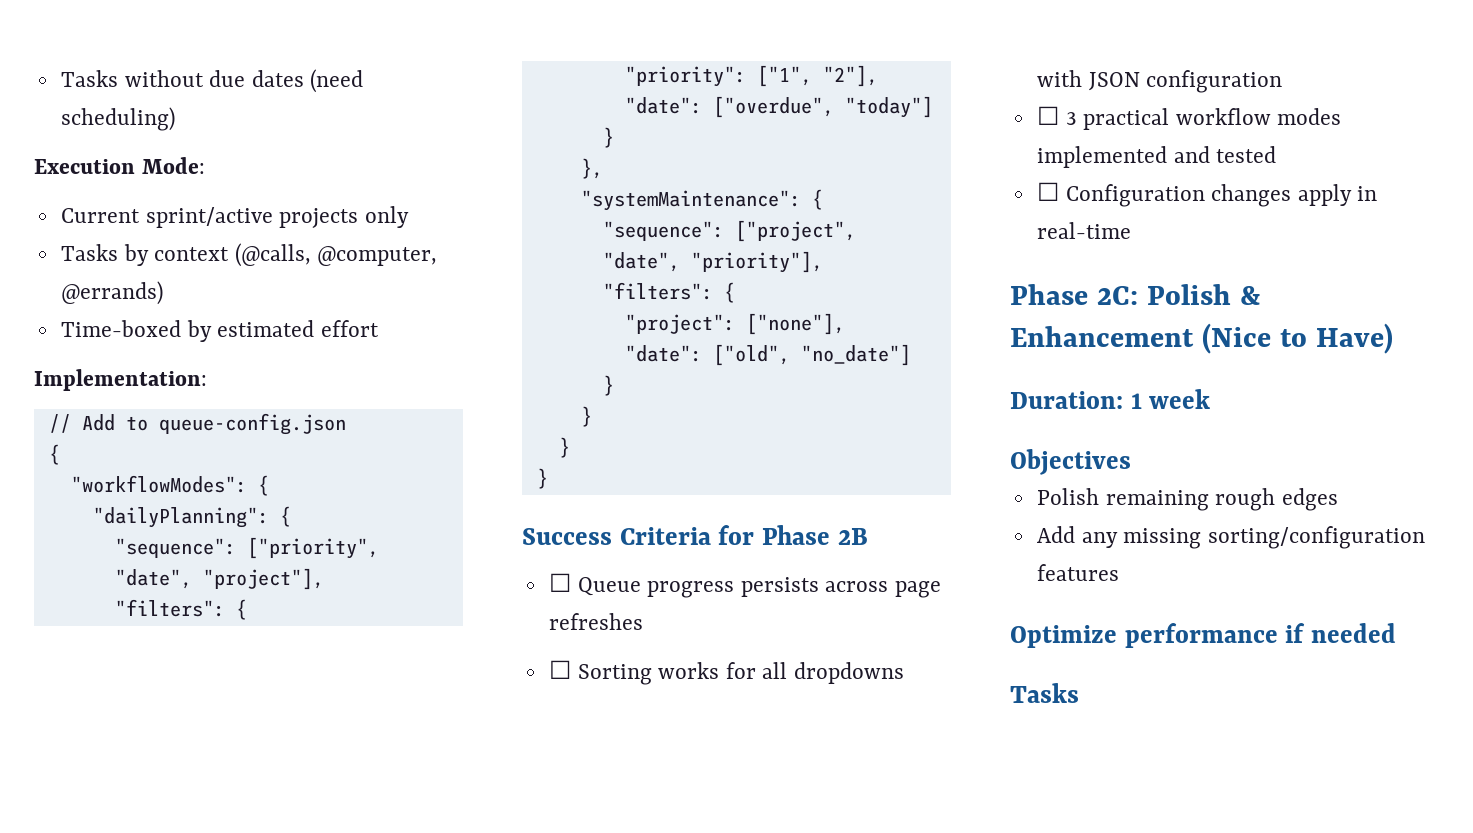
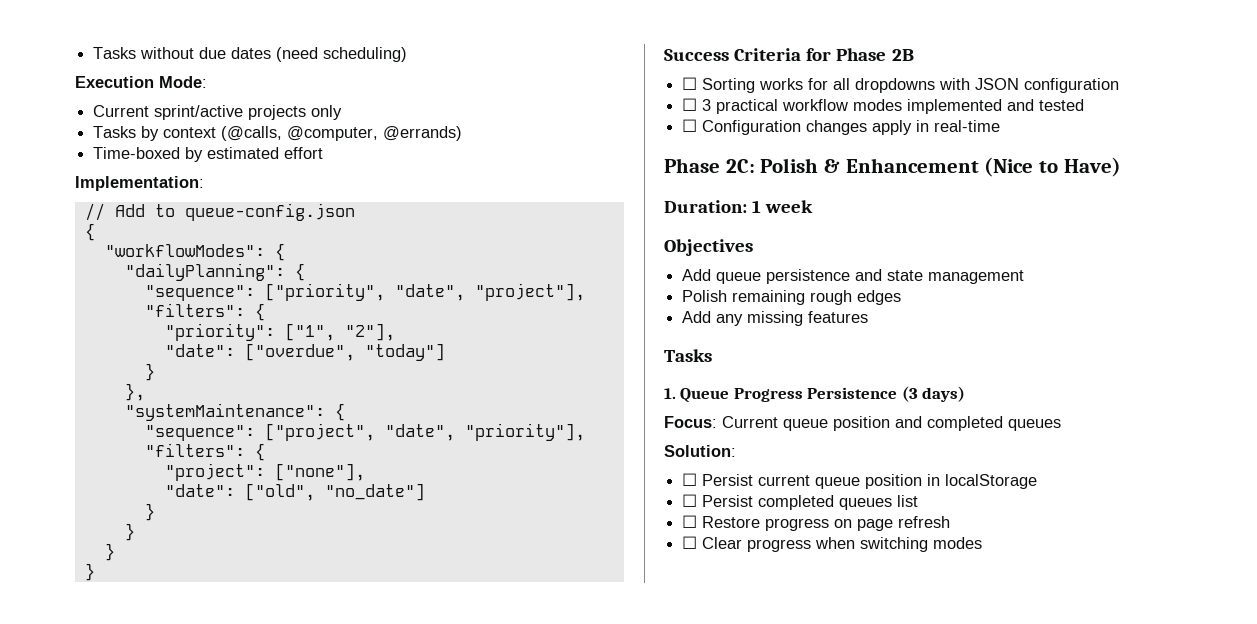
[548,573,942,598] [548,613,643,630] // ☐ Queue progress persists across page refreshes -> (914, 55) none
(1131, 462) none -> [682,269,1025,284] // Add queue persistence and state management
[1207,526,1425,549] sorting/configuration -> (804, 318) none
[1010,623,1397,648] [1010,683,1079,703] Optimize performance if needed // Tasks -> [664,349,712,362] [664,386,966,403] [664,416,1061,431] [664,445,736,457] [682,473,1038,489] [682,494,919,510] [682,515,951,531] [682,536,983,552] Tasks // 1. Queue Progress Persistence (3 days) // Focus: Current queue position and completed queues // Solution: // ☐ Persist current queue position in localStorage // ☐ Persist completed queues list // ☐ Restore progress on page refresh // ☐ Clear progress when switching modes

